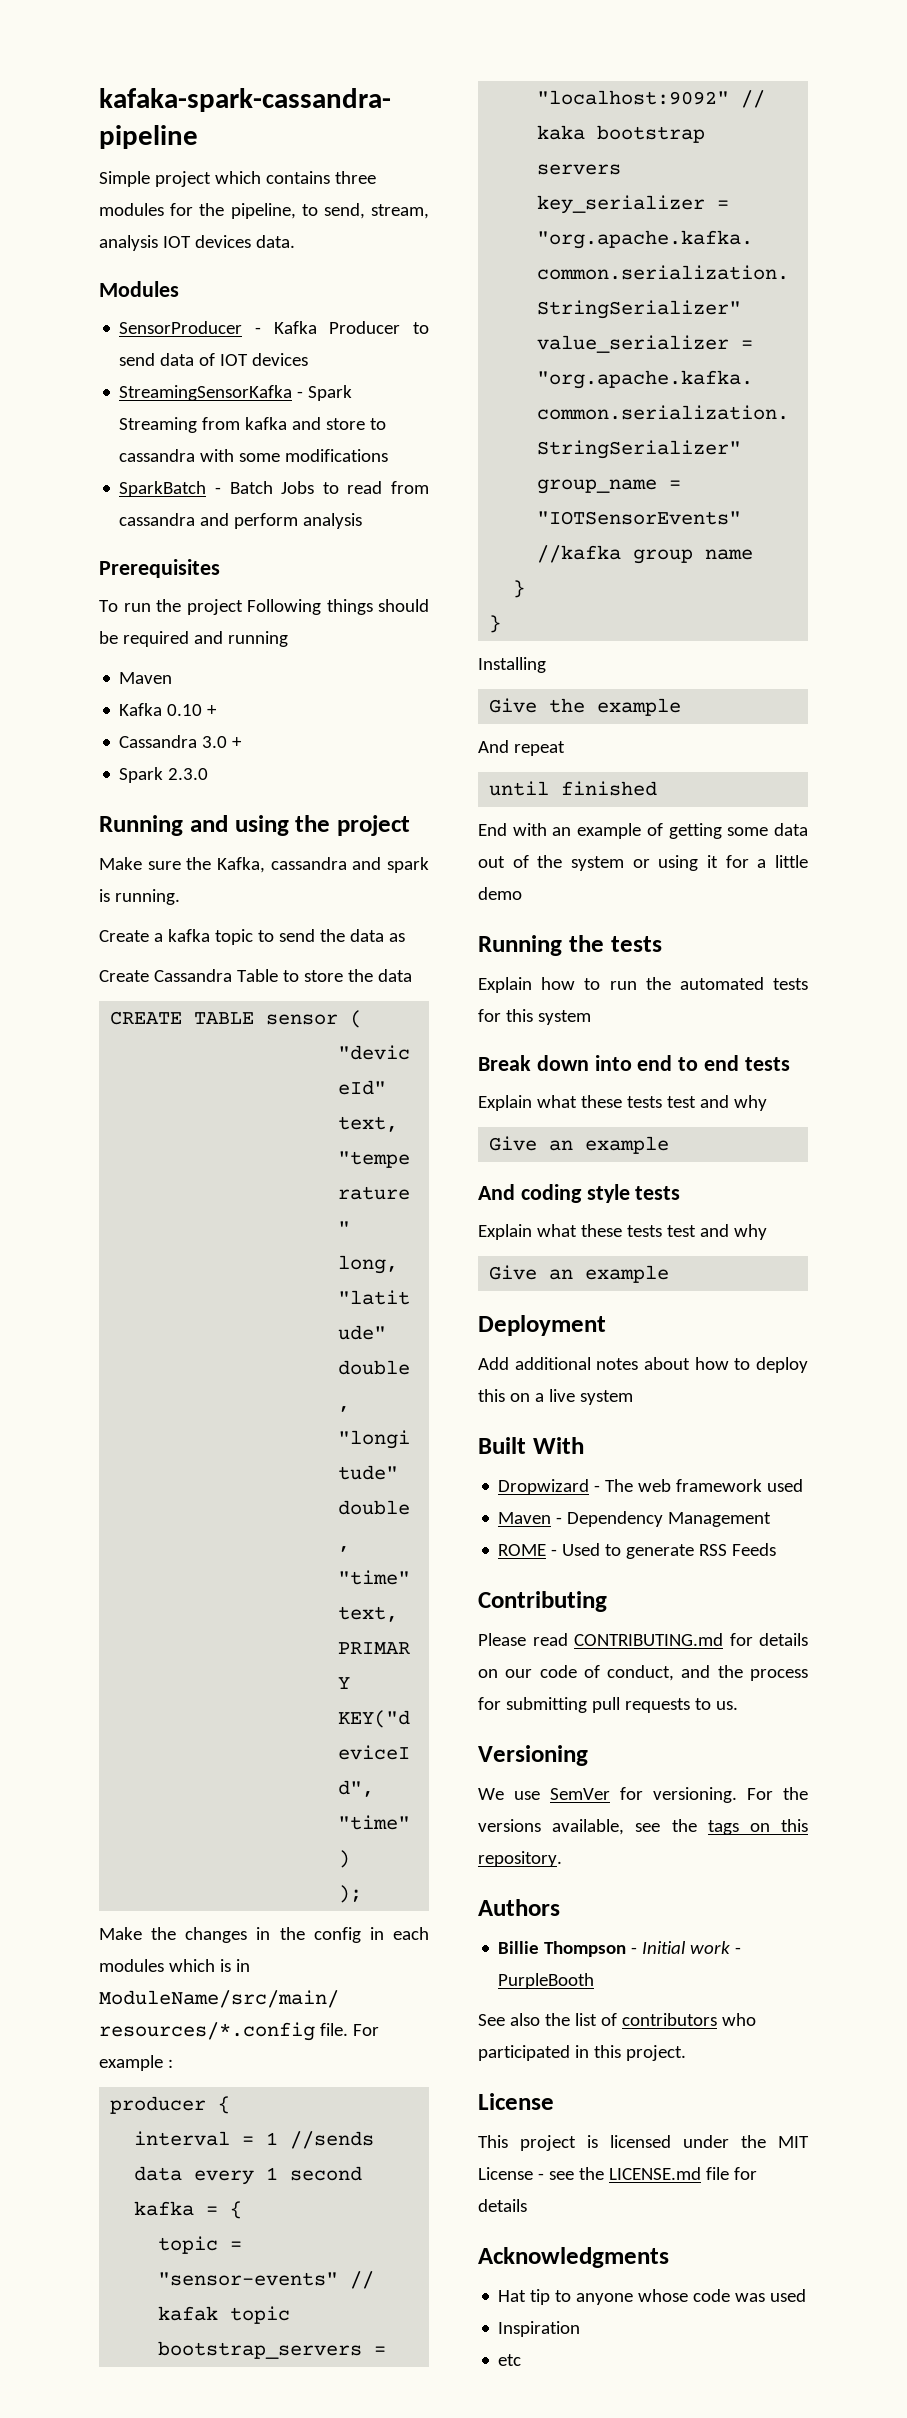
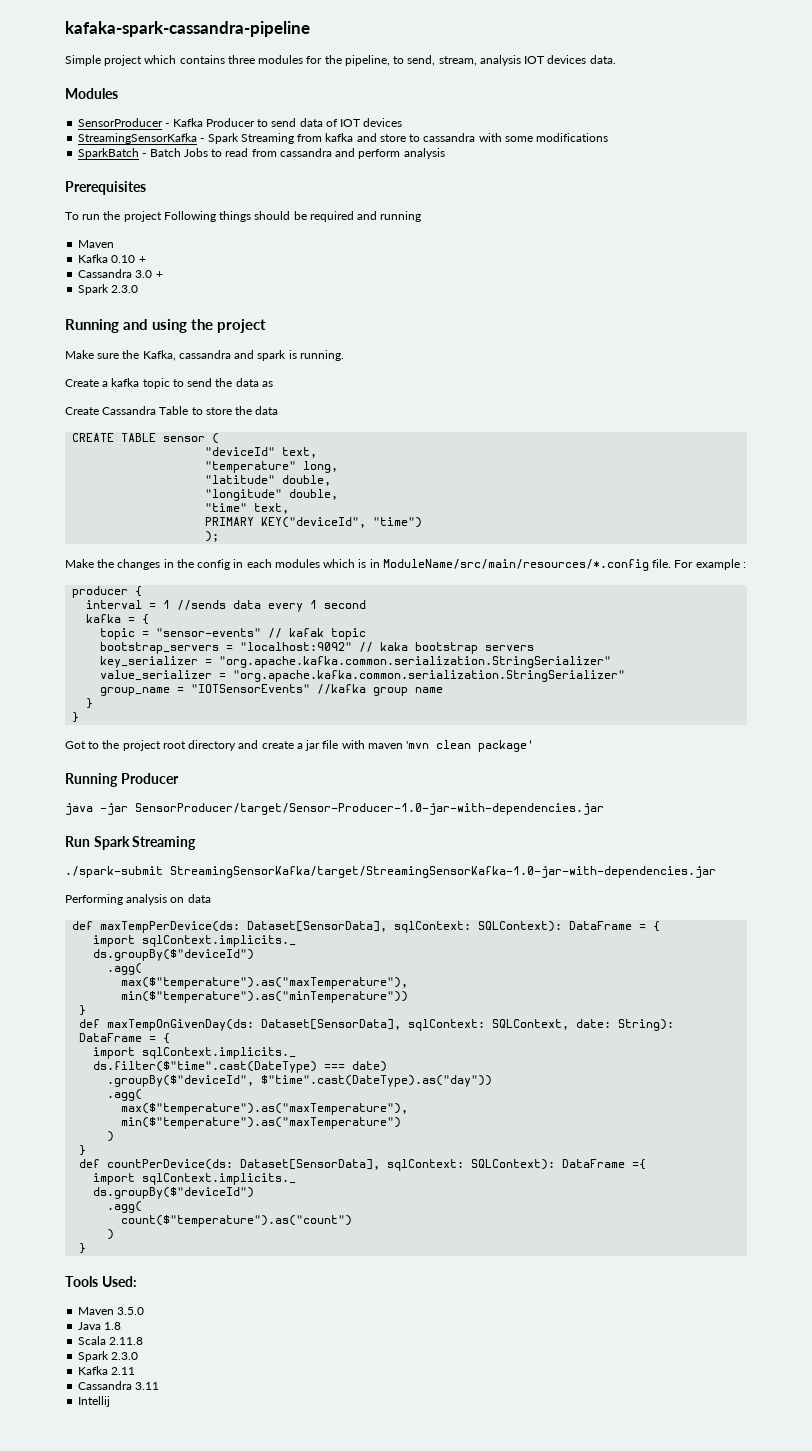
[478,657,546,673] [489,698,682,716] [478,740,565,756] [489,781,658,796] [478,823,808,839] [478,855,808,871] [478,887,522,900] [478,935,662,956] [478,977,808,993] [478,1009,591,1025] [478,1055,790,1071] [478,1095,767,1111] [489,1136,670,1154] [478,1184,681,1203] [478,1224,767,1240] [489,1265,670,1283] [478,1315,606,1336] [478,1357,808,1373] [478,1389,633,1405] [478,1437,584,1454] [498,1479,804,1495] [498,1511,772,1527] [498,1543,777,1559] [478,1591,607,1612] [478,1633,808,1646] [478,1665,808,1681] [478,1697,738,1713] [478,1745,588,1766] [478,1787,808,1803] [478,1819,808,1835] [478,1851,562,1867] [478,1899,560,1916] [498,1941,742,1957] [498,1973,595,1989] [478,2013,756,2026] [478,2045,686,2061] [478,2093,554,2110] [478,2135,809,2151] [478,2167,757,2180] [478,2199,527,2212] [478,2247,669,2268] [498,2289,807,2305] [498,2321,581,2337] [498,2354,522,2366] Installing // Give the example // And repeat // until finished // End with an example of getting some data out of the system or using it for a little demo // Running the tests // Explain how to run the automated tests for this system // Break down into end to end tests // Explain what these tests test and why // Give an example // And coding style tests // Explain what these tests test and why // Give an example // Deployment // Add additional notes about how to deploy this on a live system // Built With // Dropwizard - The web framework used // Maven - Dependency Management // ROME - Used to generate RSS Feeds // Contributing // Please read CONTRIBUTING.md for details on our code of conduct, and the process for submitting pull requests to us. // Versioning // We use SemVer for versioning. For the versions available, see the tags on this repository. // Authors // Billie Thompson - Initial work - PurpleBooth // See also the list of contributors who participated in this project. // License // This project is licensed under the MIT License - see the LICENSE.md file for details // Acknowledgments // Hat tip to anyone whose code was used // Inspiration // etc -> [65,740,535,752] [65,773,179,787] [65,803,604,815] [65,836,197,850] [65,866,716,878] [65,894,211,905] [72,921,661,933] [93,935,297,947] [93,949,255,961] [107,963,143,975] [121,977,409,989] [121,991,409,1003] [79,1005,87,1016] [79,1019,675,1031] [79,1033,171,1044] [93,1047,297,1059] [93,1061,388,1073] [107,1075,493,1087] [107,1089,143,1101] [121,1103,409,1115] [121,1117,402,1129] [107,1131,115,1142] [79,1145,87,1156] [79,1159,647,1171] [93,1173,297,1185] [93,1187,255,1199] [107,1201,143,1213] [121,1215,353,1227] [107,1229,115,1240] [79,1243,87,1254] [65,1276,137,1287] [78,1307,145,1315] [78,1322,122,1330] [78,1336,144,1345] [78,1351,139,1362] [78,1366,136,1375] [78,1381,160,1390] [78,1396,111,1407] Got to the project root directory and create a jar file with maven 'mvn clean package' // Running Producer // java -jar SensorProducer/target/Sensor-Producer-1.0-jar-with-dependencies.jar // Run Spark Streaming // ./spark-submit StreamingSensorKafka/target/StreamingSensorKafka-1.0-jar-with-dependencies.jar // Performing analysis on data // def maxTempPerDevice(ds: Dataset[SensorData], sqlContext: SQLContext): DataFrame = { // import sqlContext.implicits._ // ds.groupBy($"deviceId") // .agg( // max($"temperature").as("maxTemperature"), // min($"temperature").as("minTemperature")) // } // def maxTempOnGivenDay(ds: Dataset[SensorData], sqlContext: SQLContext, date: String): DataFrame = { // import sqlContext.implicits._ // ds.filter($"time".cast(DateType) === date) // .groupBy($"deviceId", $"time".cast(DateType).as("day")) // .agg( // max($"temperature").as("maxTemperature"), // min($"temperature").as("maxTemperature") // ) // } // def countPerDevice(ds: Dataset[SensorData], sqlContext: SQLContext): DataFrame ={ // import sqlContext.implicits._ // ds.groupBy($"deviceId") // .agg( // count($"temperature").as("count") // ) // } // Tools Used: // Maven 3.5.0 // Java 1.8 // Scala 2.11.8 // Spark 2.3.0 // Kafka 2.11 // Cassandra 3.11 // Intellij

